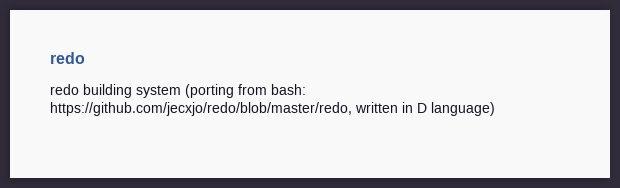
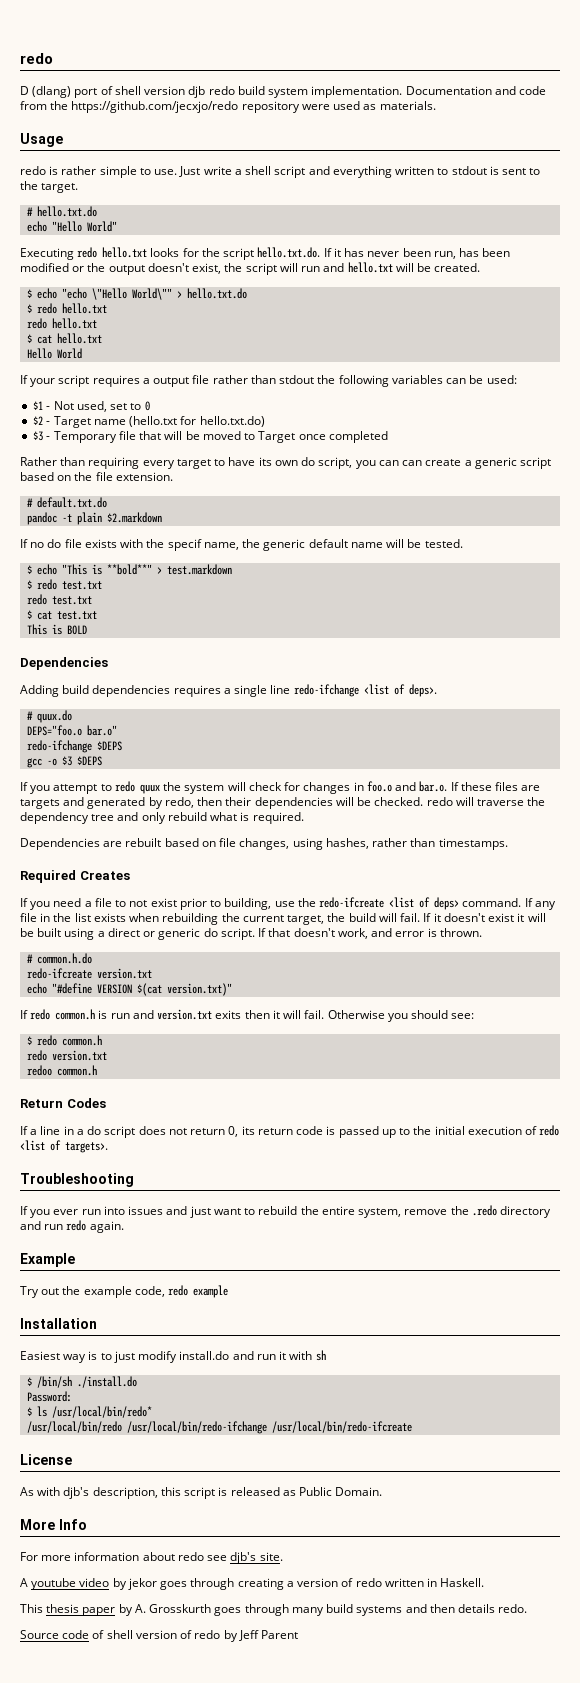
[50,84,306,98] [50,102,495,116] redo building system (porting from bash: https://github.com/jecxjo/redo/blob/master/redo, written in D language) -> [20,86,547,98] [20,101,436,113] [20,133,63,147] [20,166,541,178] [20,181,79,193] [27,206,98,217] [27,221,118,232] [20,247,511,260] [20,262,481,275] [27,288,248,300] [27,303,108,314] [27,318,98,329] [27,333,103,344] [27,348,83,359] [20,375,517,387] [33,401,150,412] [33,416,265,428] [33,431,388,443] [20,457,552,469] [20,472,173,481] [27,497,108,508] [27,512,163,525] [20,539,463,551] [27,564,233,575] [27,579,103,590] [27,594,93,605] [27,610,98,620] [27,624,88,635] [20,657,108,670] [20,684,437,697] [27,710,73,723] [27,725,118,736] [27,740,123,753] [27,756,103,768] [20,781,541,794] [20,797,546,809] [20,812,304,824] [20,838,508,850] [20,870,130,883] [20,897,556,910] [20,913,546,925] [20,928,482,940] [27,953,93,964] [27,968,153,979] [27,983,233,996] [20,1009,475,1022] [27,1035,103,1046] [27,1050,108,1061] [27,1065,98,1076] [20,1098,106,1108] [20,1125,560,1138] [20,1140,108,1153] [20,1173,134,1187] [20,1205,552,1218] [20,1220,124,1233] [20,1253,75,1267] [20,1285,229,1298] [20,1318,97,1329] [20,1350,326,1363] [27,1376,138,1388] [27,1391,73,1402] [27,1406,153,1418] [27,1421,413,1434] [20,1454,72,1465] [20,1487,383,1499] [20,1519,87,1530] [20,1552,283,1564] [20,1578,485,1590] [20,1604,528,1616] [20,1630,299,1642] D (dlang) port of shell version djb redo build system implementation. Documentation and code from the https://github.com/jecxjo/redo repository were used as materials. // Usage // redo is rather simple to use. Just write a shell script and everything written to stdout is sent to the target. // # hello.txt.do // echo "Hello World" // Executing redo hello.txt looks for the script hello.txt.do. If it has never been run, has been modified or the output doesn't exist, the script will run and hello.txt will be created. // $ echo "echo \"Hello World\"" > hello.txt.do // $ redo hello.txt // redo hello.txt // $ cat hello.txt // Hello World // If your script requires a output file rather than stdout the following variables can be used: // $1 - Not used, set to 0 // $2 - Target name (hello.txt for hello.txt.do) // $3 - Temporary file that will be moved to Target once completed // Rather than requiring every target to have its own do script, you can can create a generic script based on the file extension. // # default.txt.do // pandoc -t plain $2.markdown // If no do file exists with the specif name, the generic default name will be tested. // $ echo "This is **bold**" > test.markdown // $ redo test.txt // redo test.txt // $ cat test.txt // This is BOLD // Dependencies // Adding build dependencies requires a single line redo-ifchange <list of deps>. // # quux.do // DEPS="foo.o bar.o" // redo-ifchange $DEPS // gcc -o $3 $DEPS // If you attempt to redo quux the system will check for changes in foo.o and bar.o. If these files are targets and generated by redo, then their dependencies will be checked. redo will traverse the dependency tree and only rebuild what is required. // Dependencies are rebuilt based on file changes, using hashes, rather than timestamps. // Required Creates // If you need a file to not exist prior to building, use the redo-ifcreate <list of deps> command. If any file in the list exists when rebuilding the current target, the build will fail. If it doesn't exist it will be built using a direct or generic do script. If that doesn't work, and error is thrown. // # common.h.do // redo-ifcreate version.txt // echo "#define VERSION $(cat version.txt)" // If redo common.h is run and version.txt exits then it will fail. Otherwise you should see: // $ redo common.h // redo version.txt // redoo common.h // Return Codes // If a line in a do script does not return 0, its return code is passed up to the initial execution of redo <list of targets>. // Troubleshooting // If you ever run into issues and just want to rebuild the entire system, remove the .redo directory and run redo again. // Example // Try out the example code, redo example // Installation // Easiest way is to just modify install.do and run it with sh // $ /bin/sh ./install.do // Password: // $ ls /usr/local/bin/redo* // /usr/local/bin/redo /usr/local/bin/redo-ifchange /usr/local/bin/redo-ifcreate // License // As with djb's description, this script is released as Public Domain. // More Info // For more information about redo see djb's site. // A youtube video by jekor goes through creating a version of redo written in Haskell. // This thesis paper by A. Grosskurth goes through many build systems and then details redo. // Source code of shell version of redo by Jeff Parent

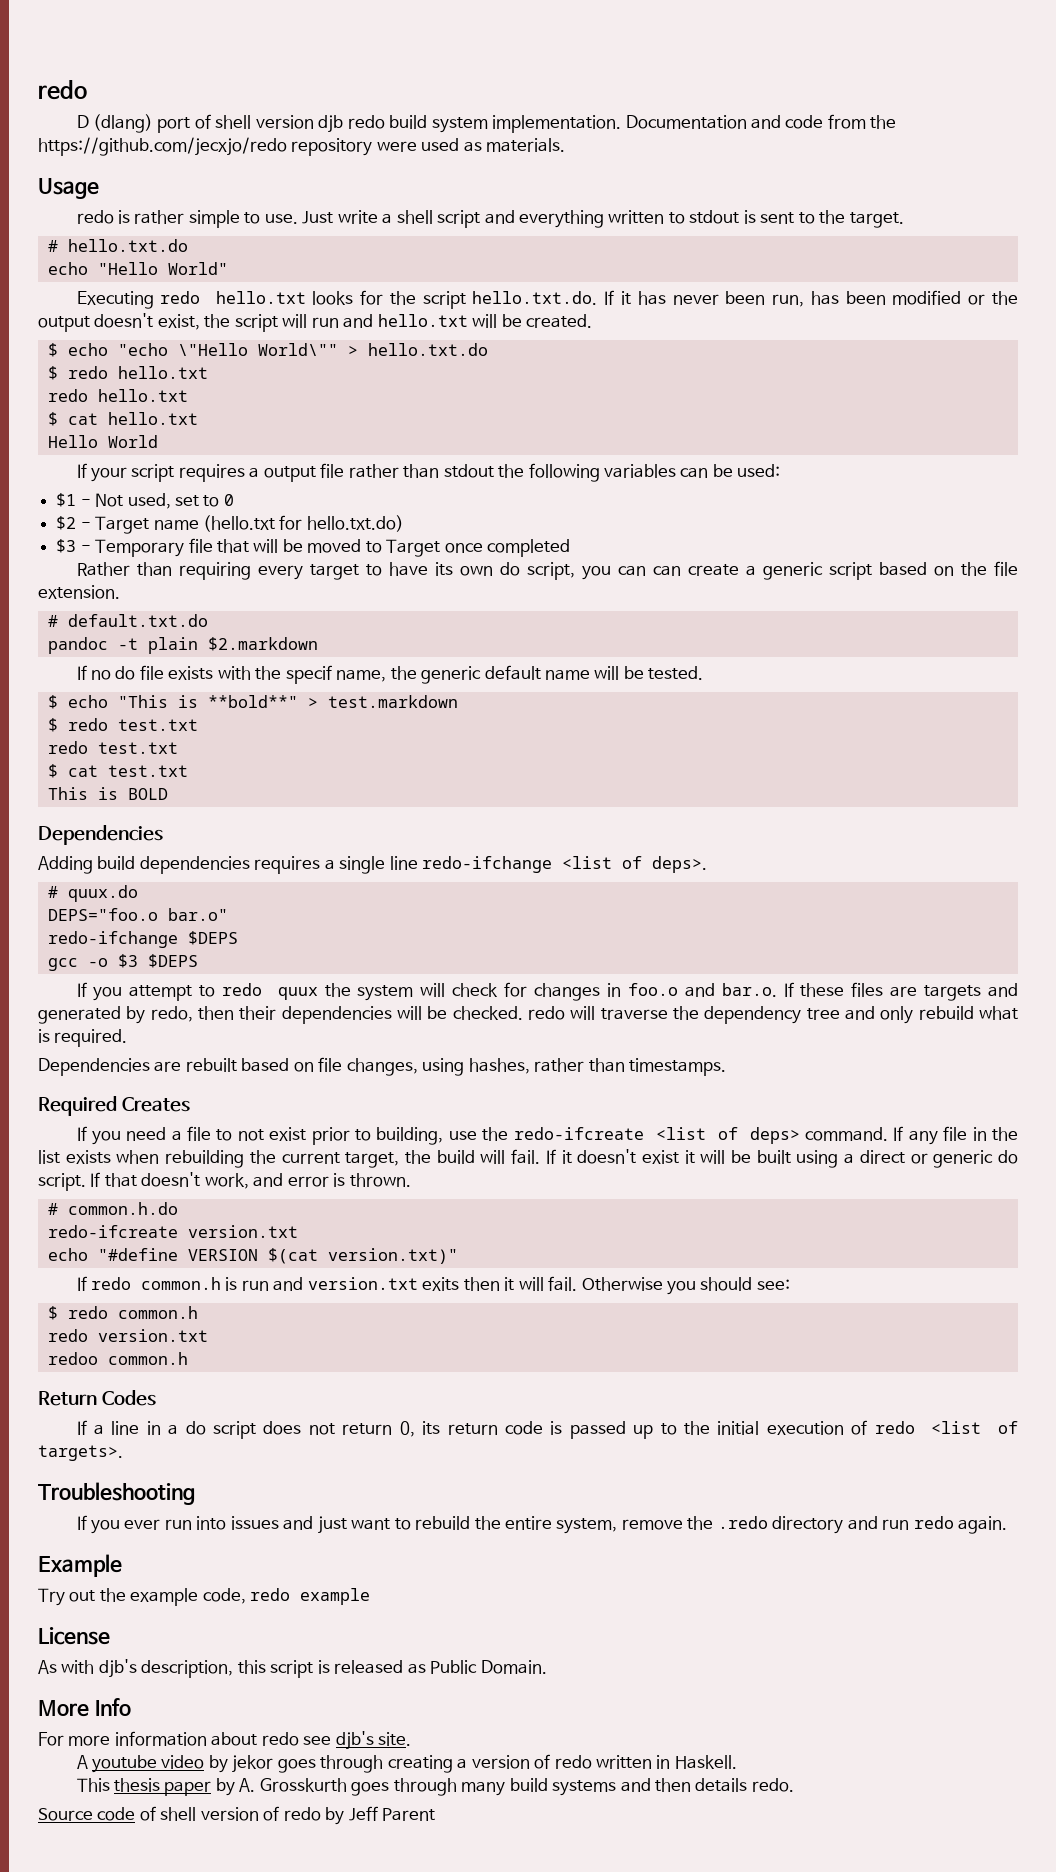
[20,1318,97,1329] [20,1350,326,1363] [27,1376,138,1388] [27,1391,73,1402] [27,1406,153,1418] [27,1421,413,1434] // Installation // Easiest way is to just modify install.do and run it with sh // $ /bin/sh ./install.do // Password: // $ ls /usr/local/bin/redo* // /usr/local/bin/redo /usr/local/bin/redo-ifchange /usr/local/bin/redo-ifcreate -> (371, 1596) none

